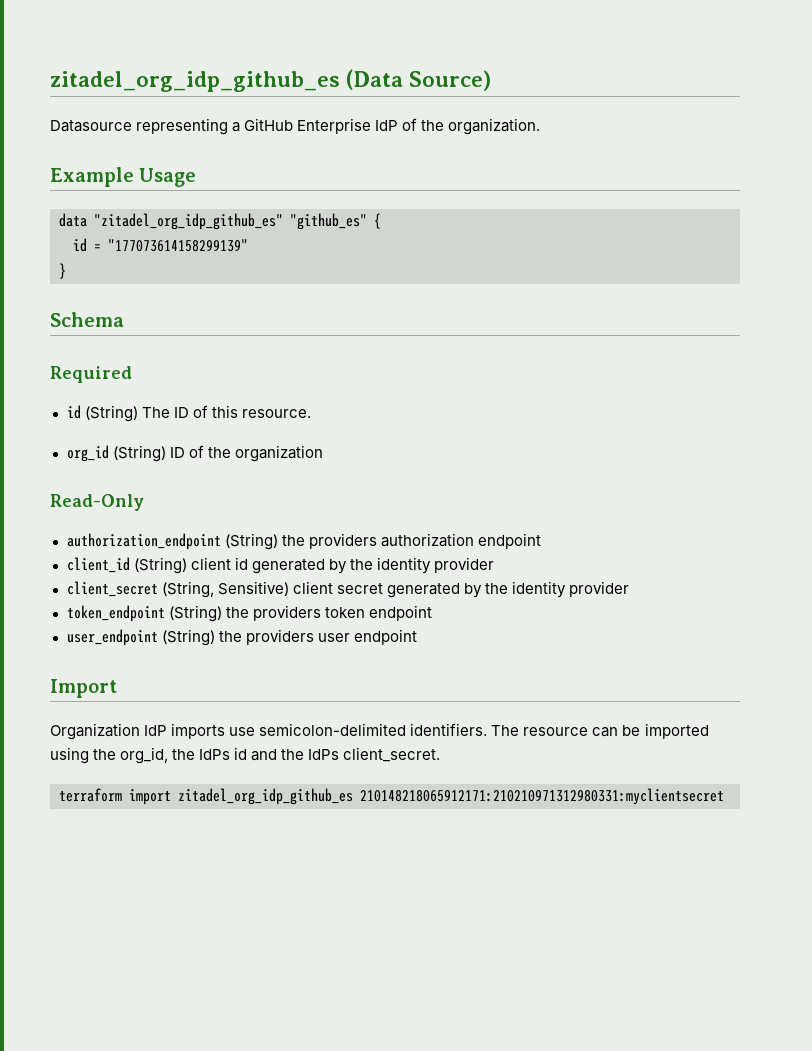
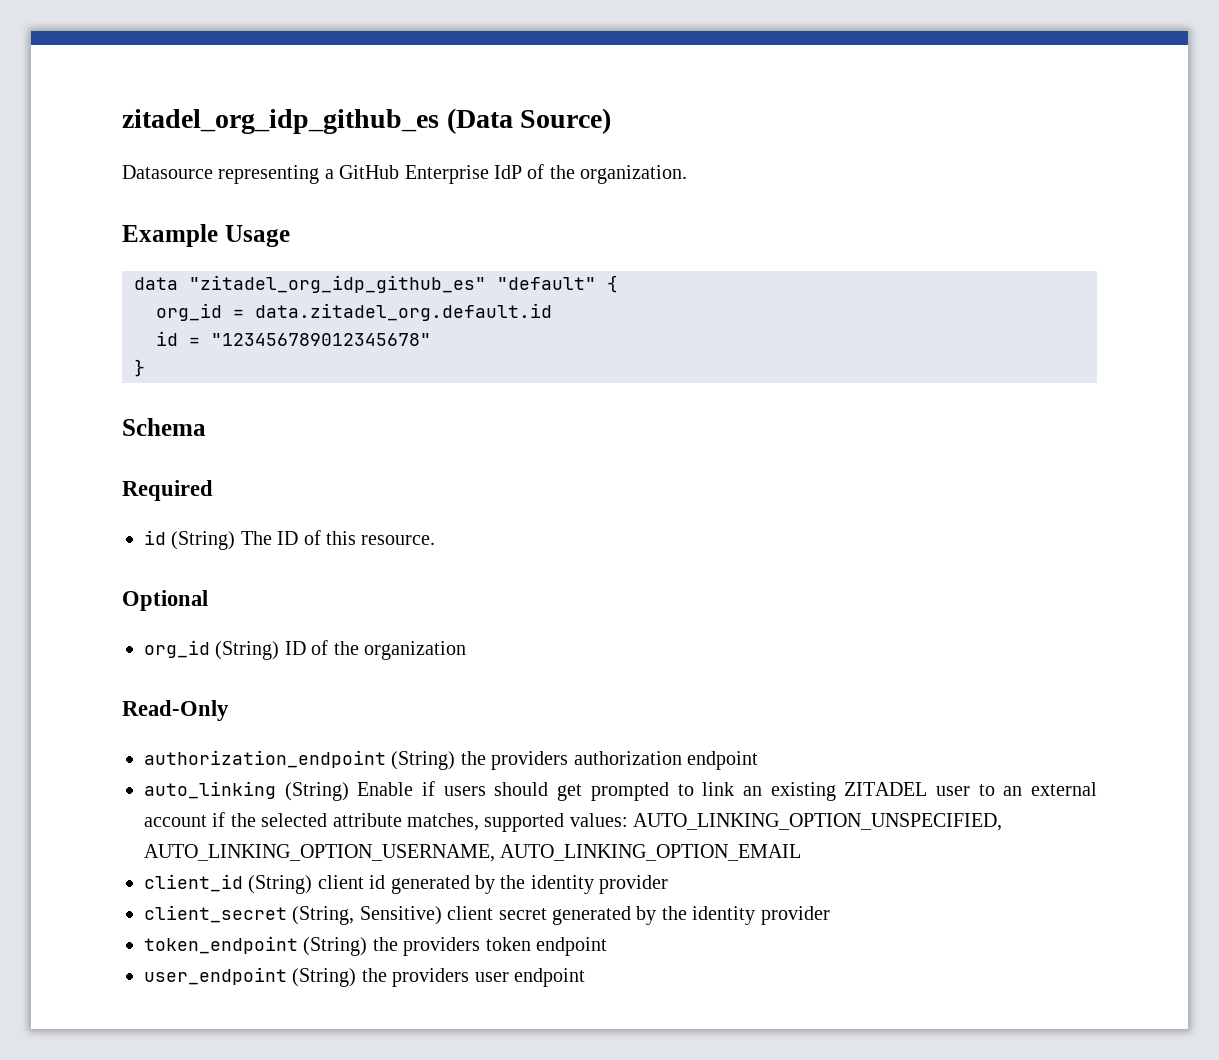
[290,213,367,230] "github_es" -> [497,277,596,290] "default"
(381, 221) none -> [156,303,552,321] // org_id = data.zitadel_org.default.id
[108,239,248,252] "177073614158299139" -> [211,333,431,346] "123456789012345678"
(311, 413) none -> [122,590,208,611] // Optional
(541, 541) none -> [144,781,1097,801] [144,812,1003,832] [144,844,802,862] // auto_linking (String) Enable if users should get prompted to link an existing ZITADEL user to an external account if the selected attribute matches, supported values: AUTO_LINKING_OPTION_UNSPECIFIED, AUTO_LINKING_OPTION_USERNAME, AUTO_LINKING_OPTION_EMAIL
[50,679,117,698] [50,723,709,740] [50,747,441,764] [59,788,724,805] // Import // Organization IdP imports use semicolon-delimited identifiers. The resource can be imported using the org_id, the IdPs id and the IdPs client_secret. // terraform import zitadel_org_idp_github_es 210148218065912171:210210971312980331:myclientsecret -> (585, 977) none

